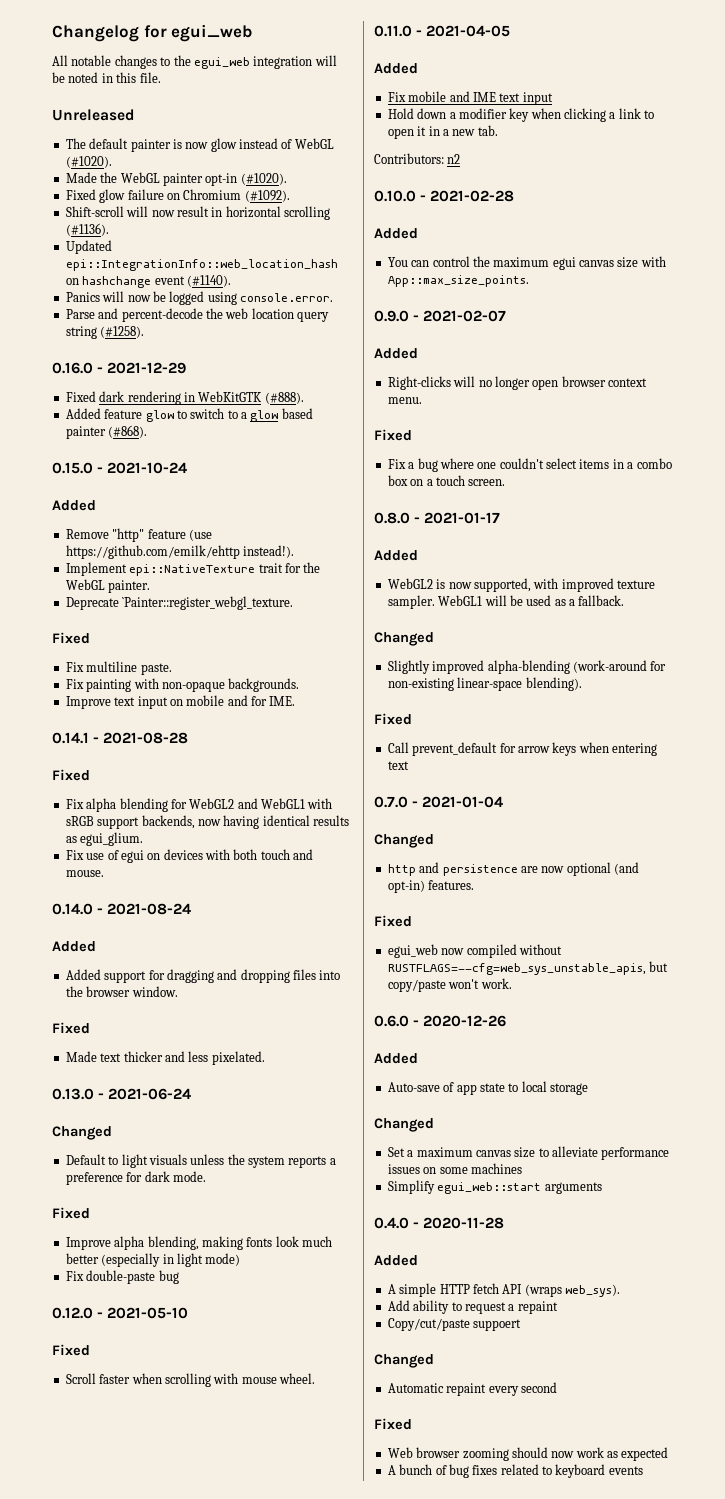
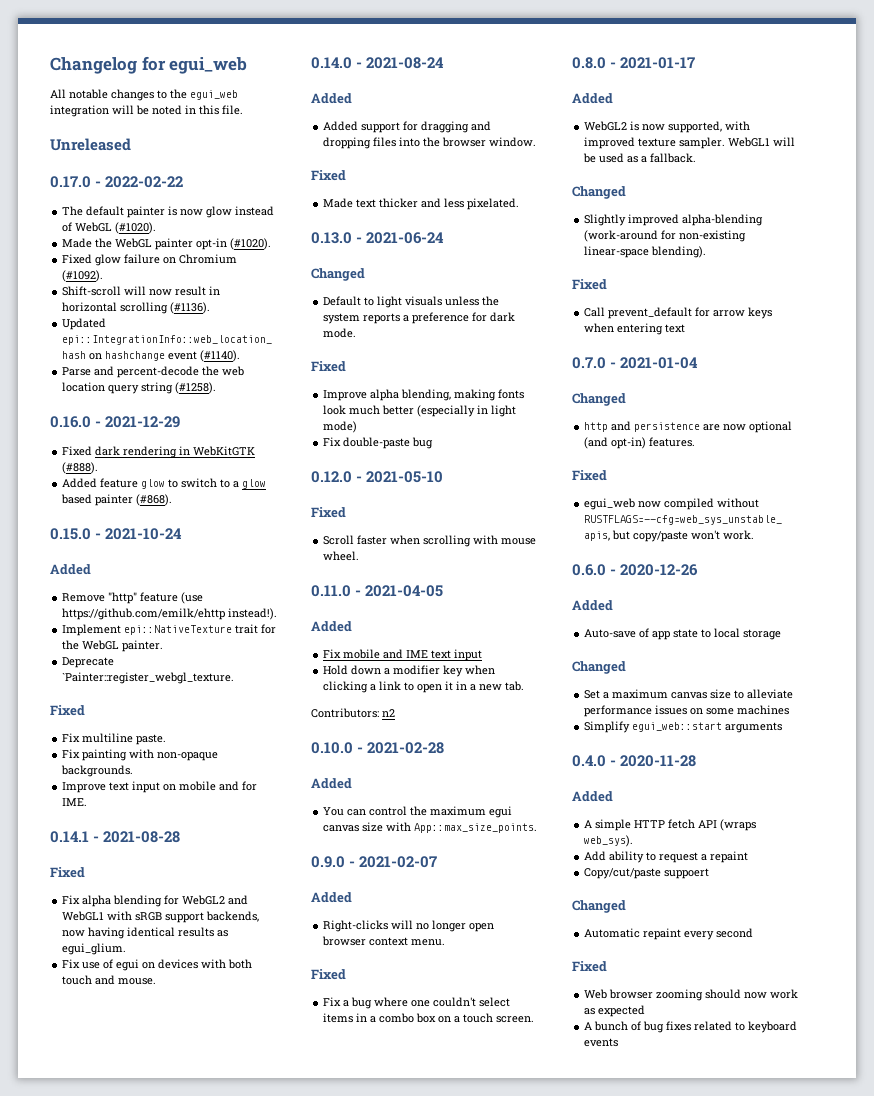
(135, 115) none -> [50,176,184,188] // 0.17.0 - 2022-02-22
[65,291,333,305] // Panics will now be logged using console.error. -> (241, 356) none

